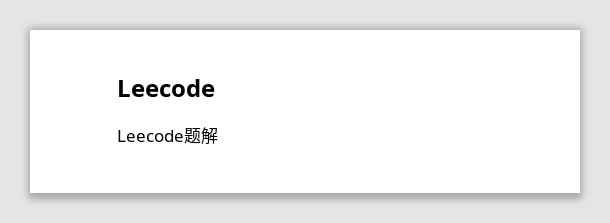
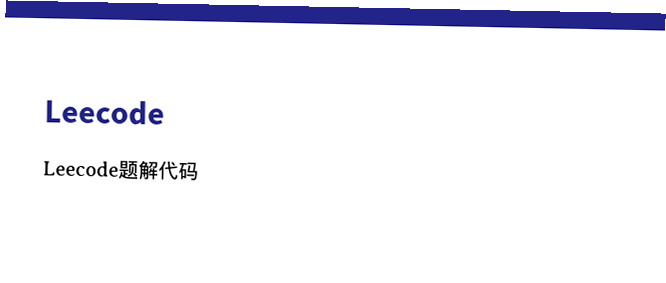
(218, 136) none -> [158,160,199,181] 代码

